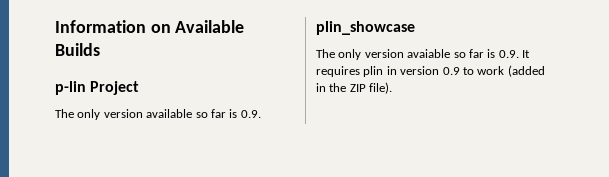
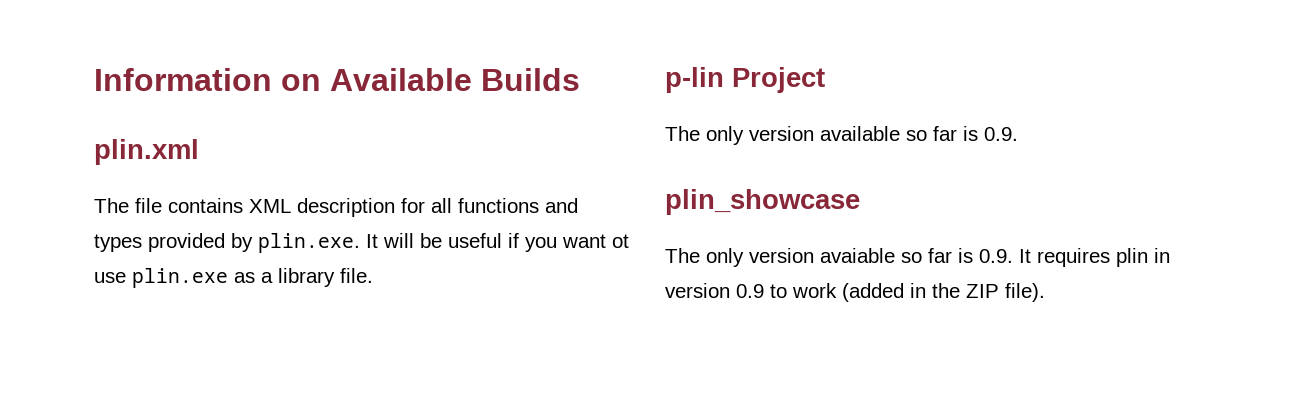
(100, 49) none -> [94,139,199,165] [94,198,578,217] [94,233,629,253] [94,268,373,288] // plin.xml // The file contains XML description for all functions and types provided by plin.exe. It will be useful if you want ot use plin.exe as a library file.

